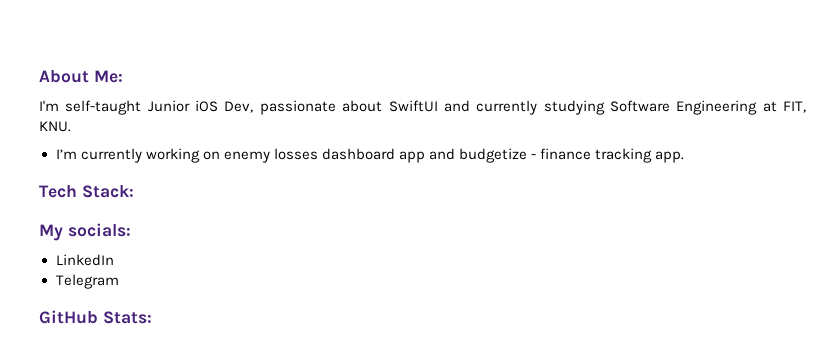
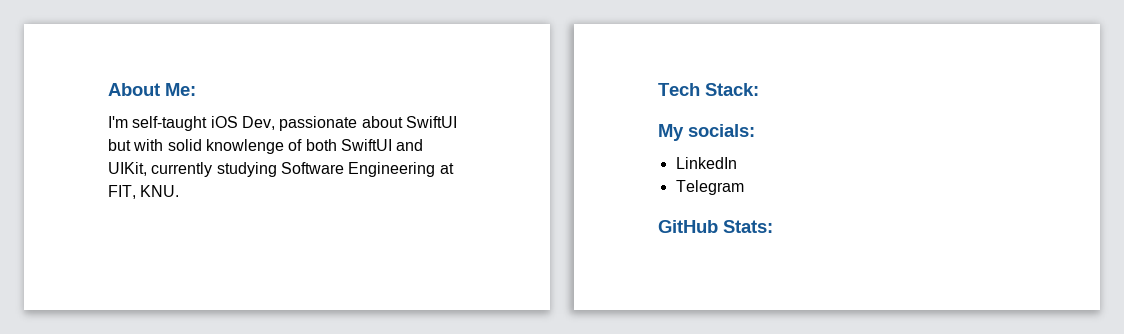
[147,100,190,112] Junior -> (208, 123) none
[443,100,470,112] and -> [108,139,424,154] [108,162,147,176] but with solid knowlenge of both SwiftUI and UIKit,
[55,148,685,163] // I’m currently working on enemy losses dashboard app and budgetize - finance tracking app. -> (180, 191) none

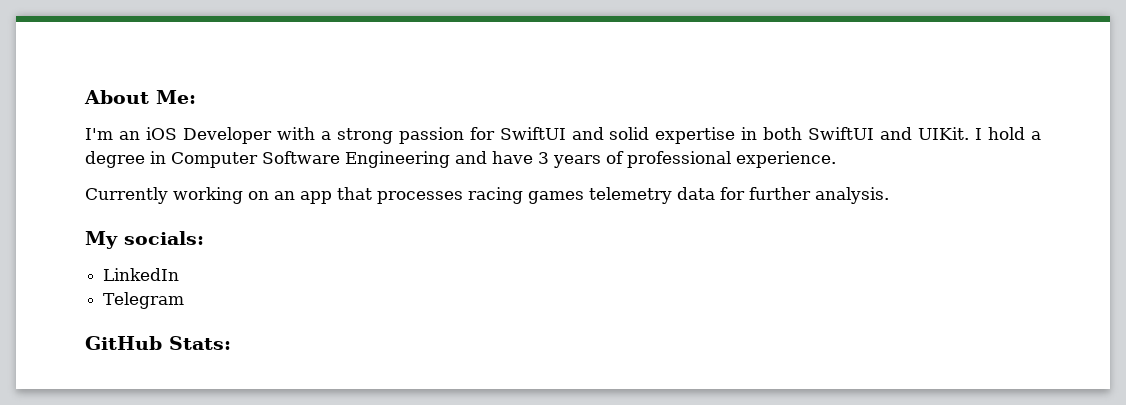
[132,116,457,131] [108,139,424,154] [108,162,454,177] [108,185,180,199] [658,83,759,96] self-taught iOS Dev, passionate about SwiftUI but with solid knowlenge of both SwiftUI and UIKit, currently studying Software Engineering at FIT, KNU. // Tech Stack: -> [118,127,1042,144] [85,151,836,168] [85,187,889,204] an iOS Developer with a strong passion for SwiftUI and solid expertise in both SwiftUI and UIKit. I hold a degree in Computer Software Engineering and have 3 years of professional experience. // Currently working on an app that processes racing games telemetry data for further analysis.

